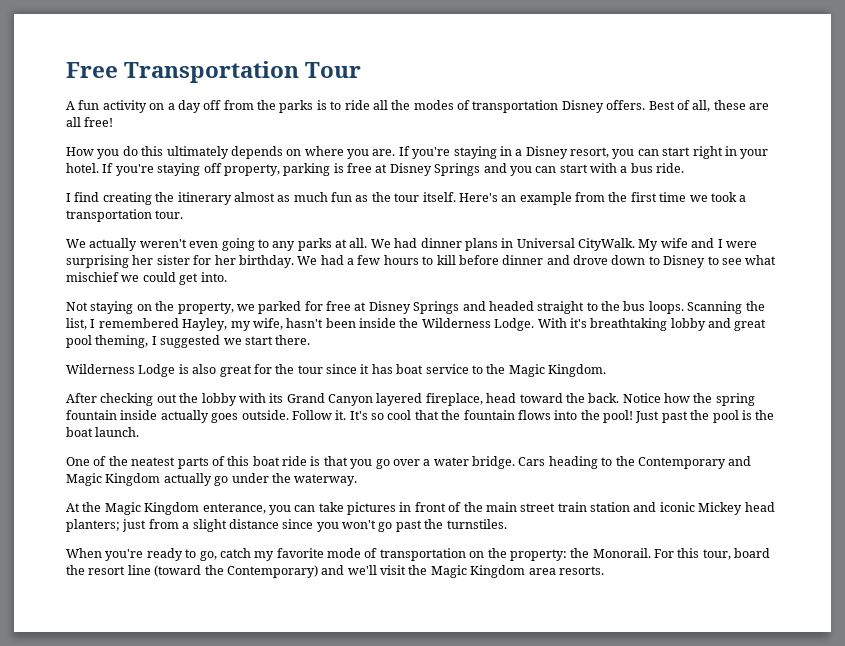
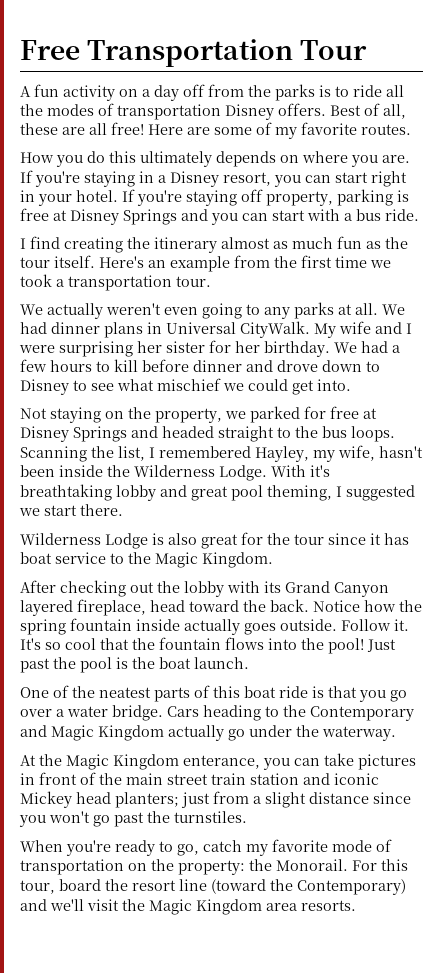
(114, 122) none -> [148,122,411,139] Here are some of my favorite routes.

